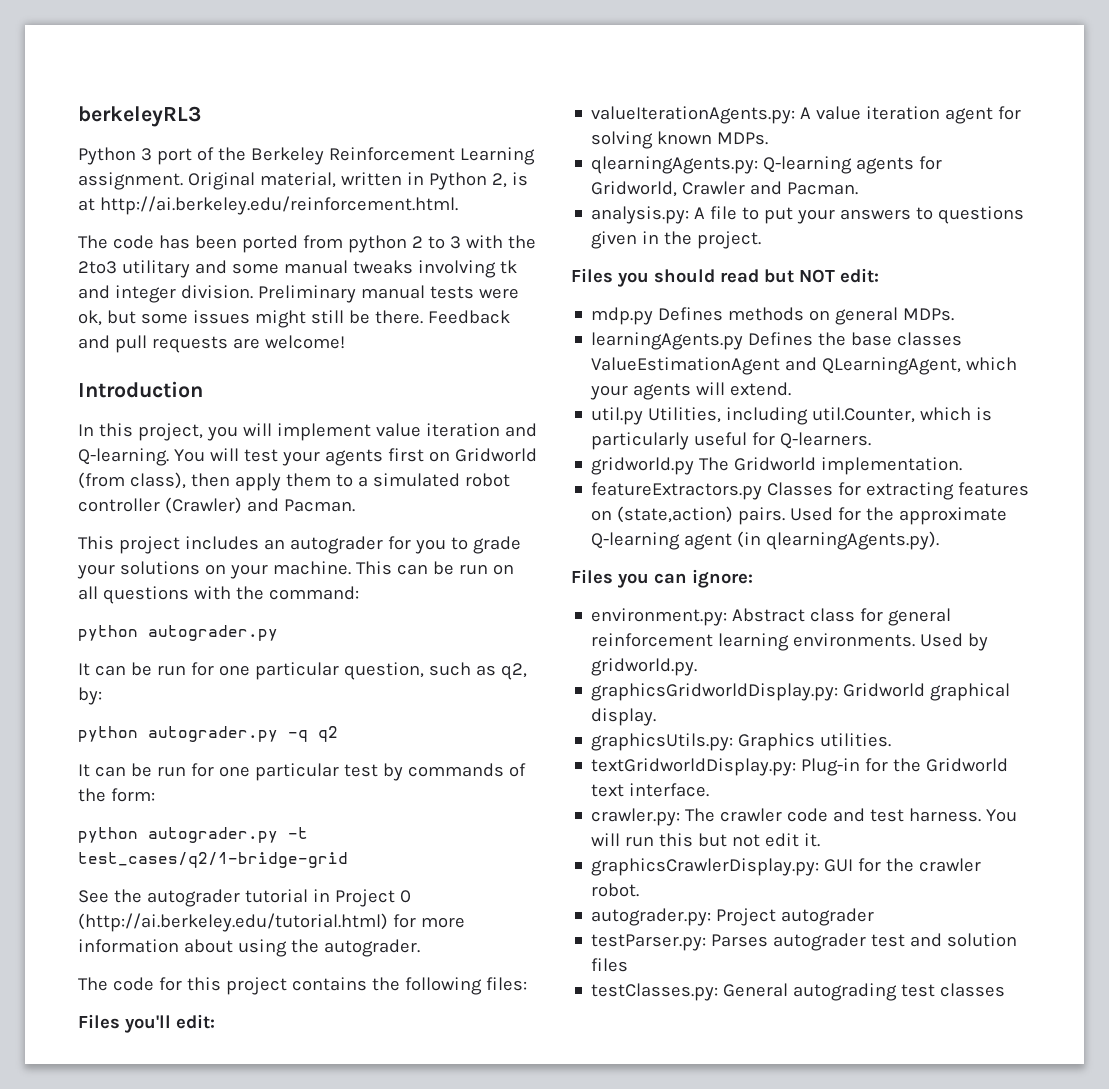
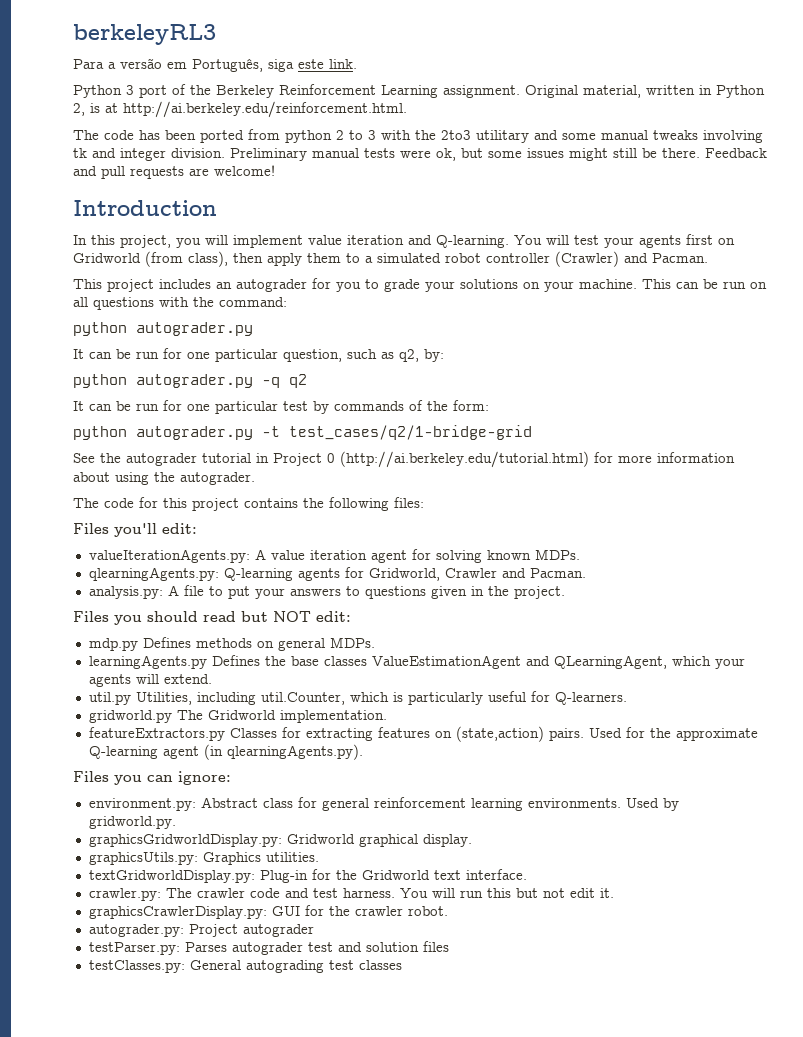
(201, 116) none -> [73,58,357,72] // Para a versão em Português, siga este link.

